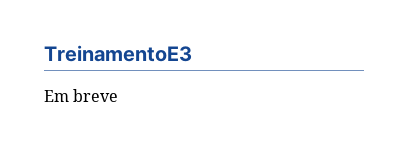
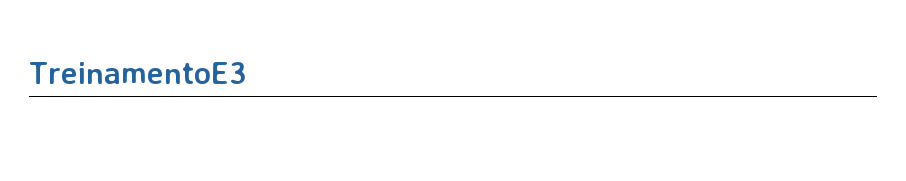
[44,89,119,102] // Em breve -> (247, 73) none

